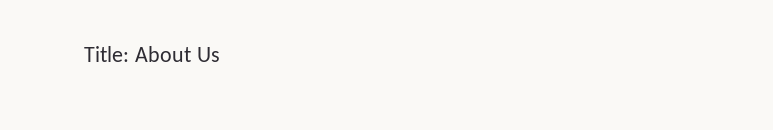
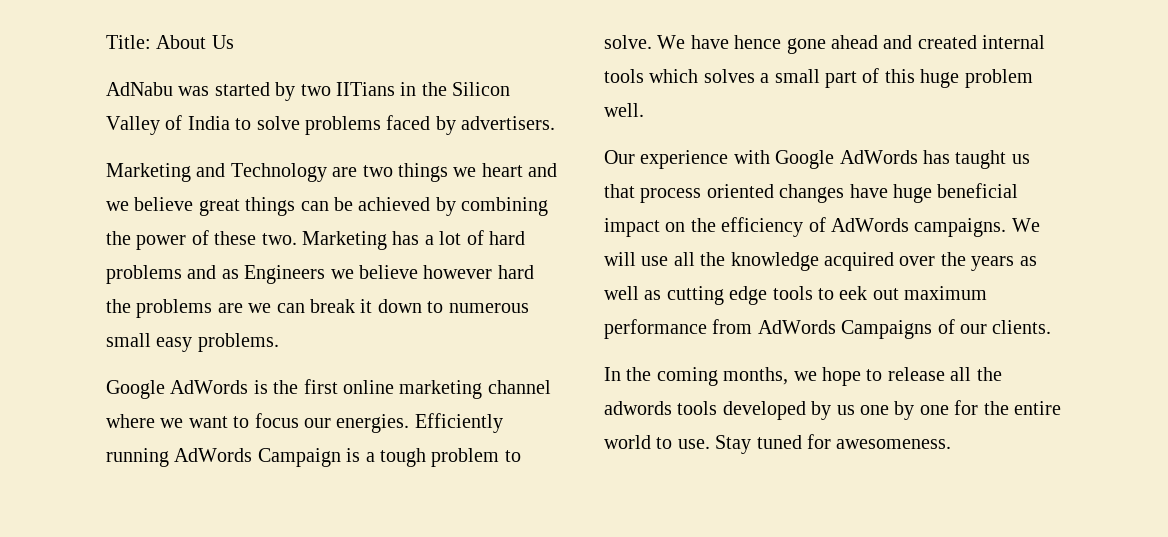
(220, 54) none -> [106,82,511,101] [106,115,556,135] [106,163,558,182] [106,197,549,216] [106,230,525,250] [106,265,534,284] [106,299,529,318] [106,333,279,352] [106,379,551,399] [106,413,503,433] [106,448,521,467] [604,35,1046,54] [604,68,1033,88] [604,103,644,117] [604,150,1030,169] [604,183,1019,203] [604,217,1040,237] [604,252,1037,271] [604,286,988,305] [604,319,1052,339] [604,367,1002,386] [604,400,1061,420] [604,434,952,454] // AdNabu was started by two IITians in the Silicon Valley of India to solve problems faced by advertisers. // Marketing and Technology are two things we heart and we believe great things can be achieved by combining the power of these two. Marketing has a lot of hard problems and as Engineers we believe however hard the problems are we can break it down to numerous small easy problems. // Google AdWords is the first online marketing channel where we want to focus our energies. Efficiently running AdWords Campaign is a tough problem to solve. We have hence gone ahead and created internal tools which solves a small part of this huge problem well. // Our experience with Google AdWords has taught us that process oriented changes have huge beneficial impact on the efficiency of AdWords campaigns. We will use all the knowledge acquired over the years as well as cutting edge tools to eek out maximum performance from AdWords Campaigns of our clients. // In the coming months, we hope to release all the adwords tools developed by us one by one for the entire world to use. Stay tuned for awesomeness.

